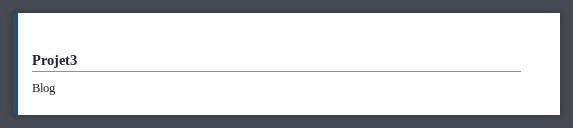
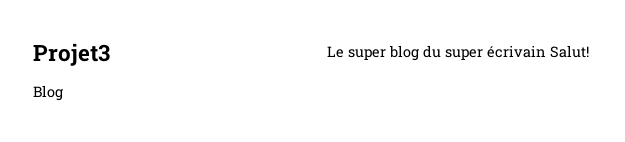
(56, 89) none -> [327,45,589,61] // Le super blog du super écrivain Salut!

